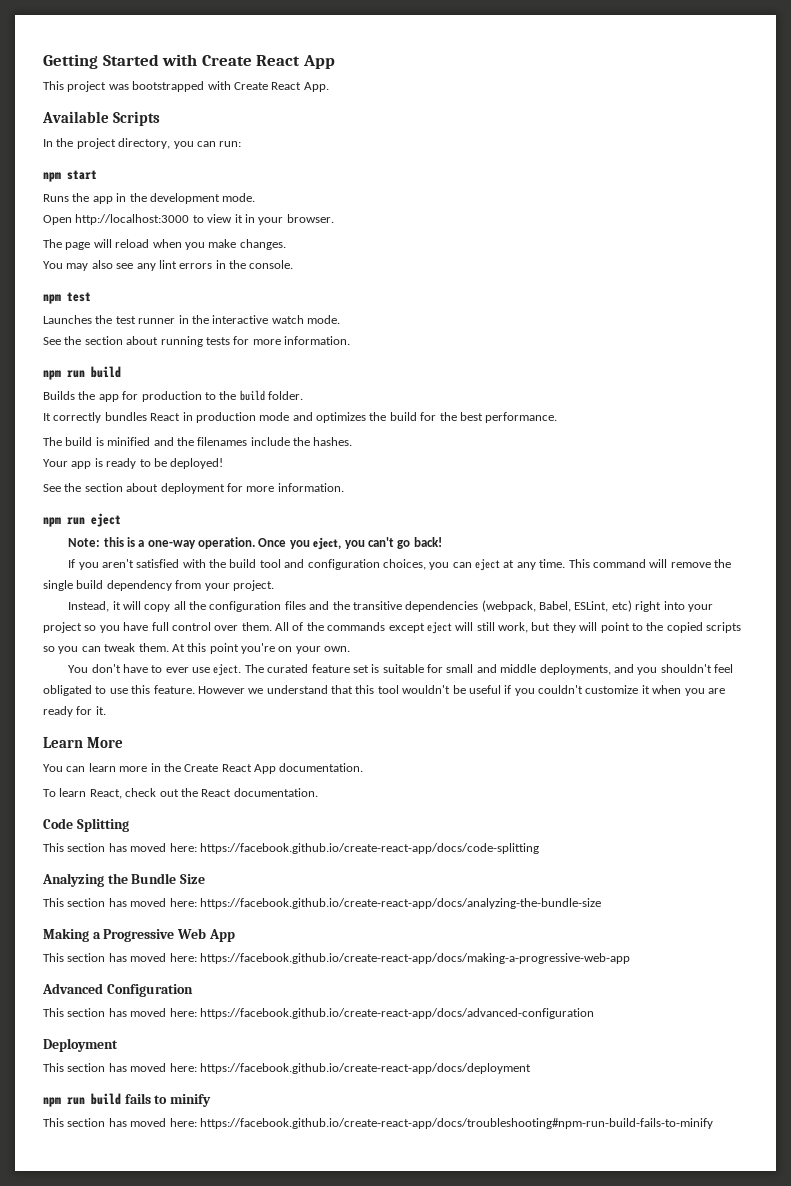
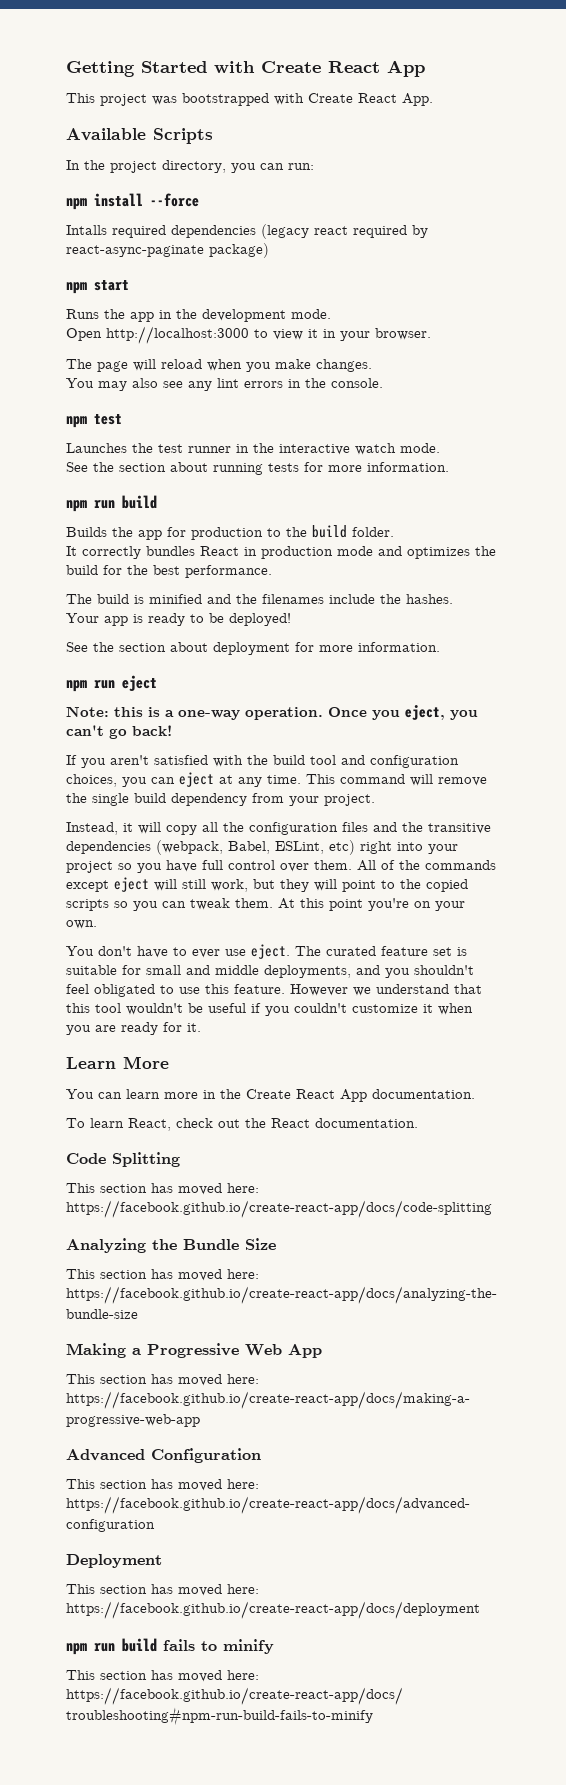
(242, 144) none -> [66,193,199,210] [66,224,428,239] [66,243,269,258] // npm install --force // Intalls required dependencies (legacy react required by react-async-paginate package)

